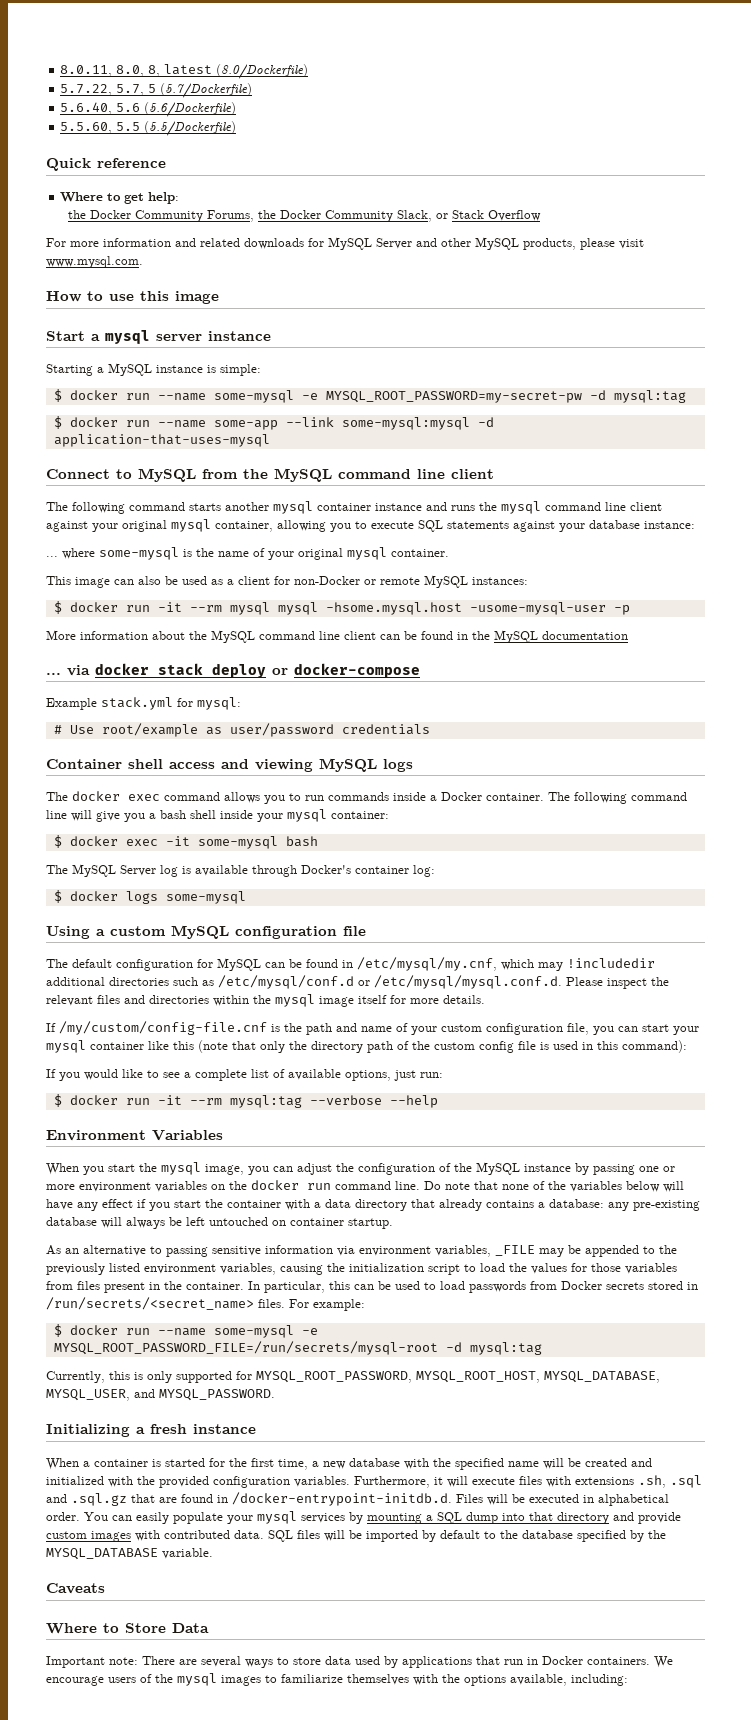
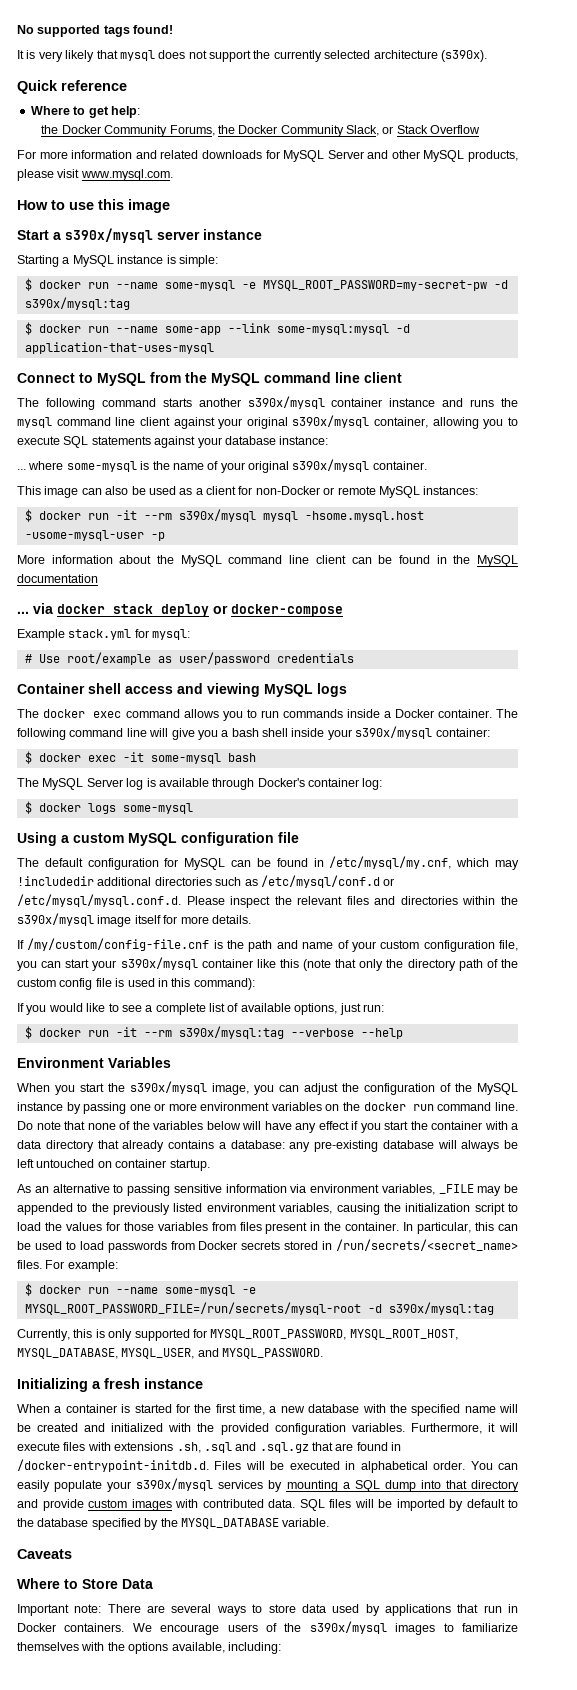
[60,64,309,79] [60,83,253,98] [60,102,237,117] [60,121,237,136] 8.0.11, 8.0, 8, latest (8.0/Dockerfile) // 5.7.22, 5.7, 5 (5.7/Dockerfile) // 5.6.40, 5.6 (5.6/Dockerfile) // 5.5.60, 5.5 (5.5/Dockerfile) -> [17,25,174,37] [17,50,487,62] No supported tags found! // It is very likely that mysql does not support the currently selected architecture (s390x).
[105,330,150,344] mysql -> [65,228,153,243] s390x/mysql
[613,390,686,403] mysql:tag -> [24,297,130,310] s390x/mysql:tag
[273,501,313,514] mysql -> [247,396,325,409] s390x/mysql
[171,519,211,532] mysql -> [292,415,370,428] s390x/mysql
[347,547,387,560] mysql -> [292,459,370,472] s390x/mysql
[229,602,270,615] mysql -> [178,509,256,522] s390x/mysql
[287,809,327,822] mysql -> [355,726,433,739] s390x/mysql
[275,994,315,1007] mysql -> [17,913,94,926] s390x/mysql
[46,1040,86,1053] mysql -> [120,957,198,970] s390x/mysql
[229,1095,302,1108] mysql:tag -> [178,1026,284,1039] s390x/mysql:tag
[161,1162,201,1175] mysql -> [130,1081,207,1094] s390x/mysql
[469,1342,542,1355] mysql:tag -> [388,1302,494,1315] s390x/mysql:tag
[257,1511,297,1524] mysql -> [136,1478,214,1491] s390x/mysql
[177,1673,217,1686] mysql -> [309,1621,387,1634] s390x/mysql

